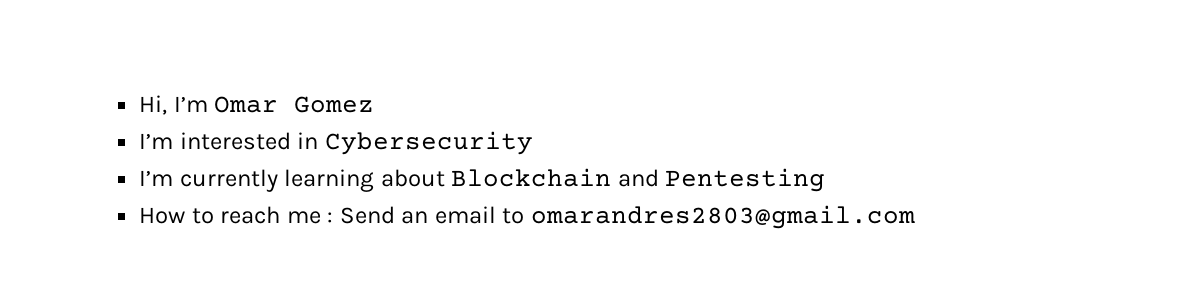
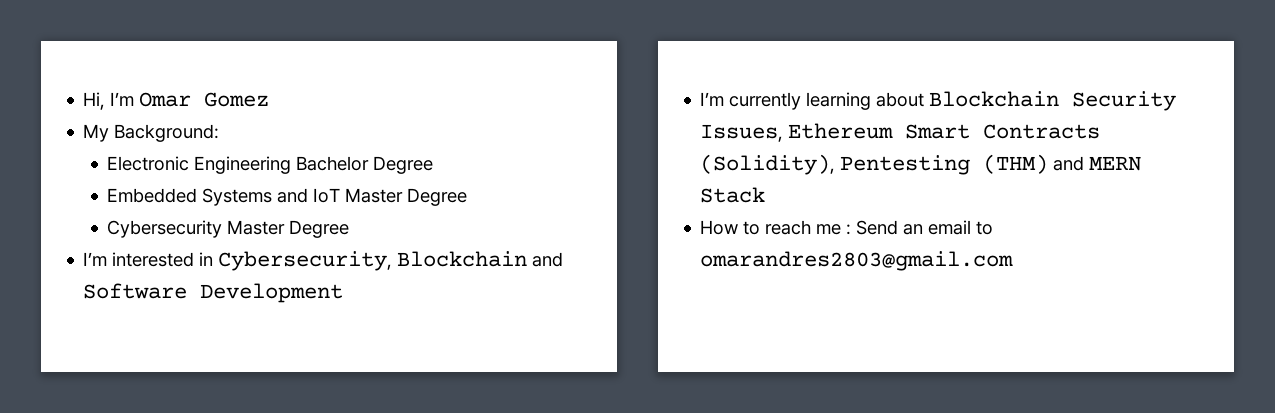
[139,131,533,155] I’m interested in Cybersecurity -> [83,124,220,142] [107,156,434,174] [107,188,468,206] [107,220,350,238] [83,251,564,271] [83,283,344,303] My Background: // Electronic Engineering Bachelor Degree // Embedded Systems and IoT Master Degree // Cybersecurity Master Degree // I’m interested in Cybersecurity, Blockchain and Software Development
[617,168,826,192] and Pentesting -> [1072,91,1177,111] [700,123,1101,142] [700,154,1142,175] [700,187,766,203] Security Issues, Ethereum Smart Contracts (Solidity), Pentesting (THM) and MERN Stack

